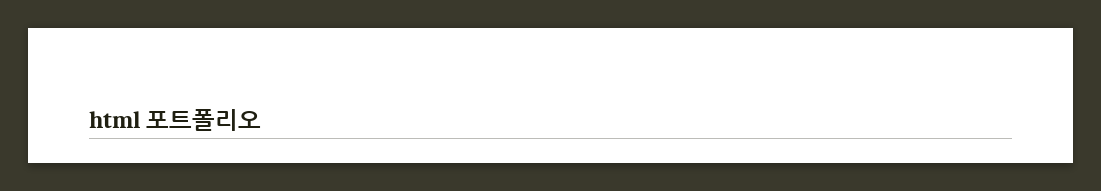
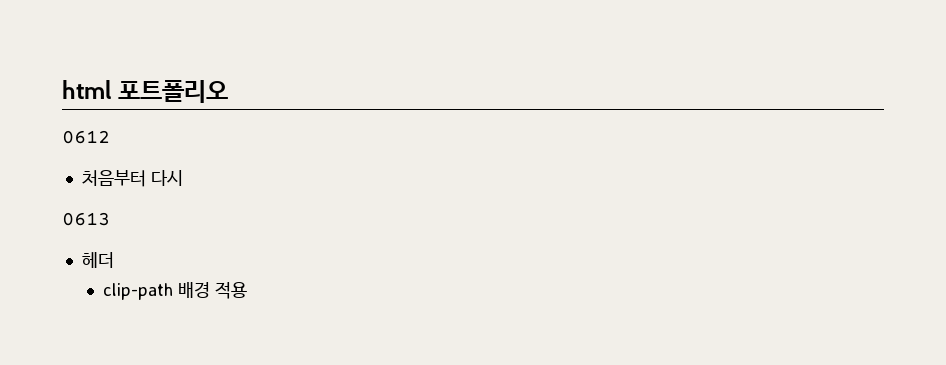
(262, 120) none -> [62,130,110,144] [81,170,183,187] [62,212,110,226] [81,252,114,268] [103,282,248,300] // 0612 // 처음부터 다시 // 0613 // 헤더 // clip-path 배경 적용

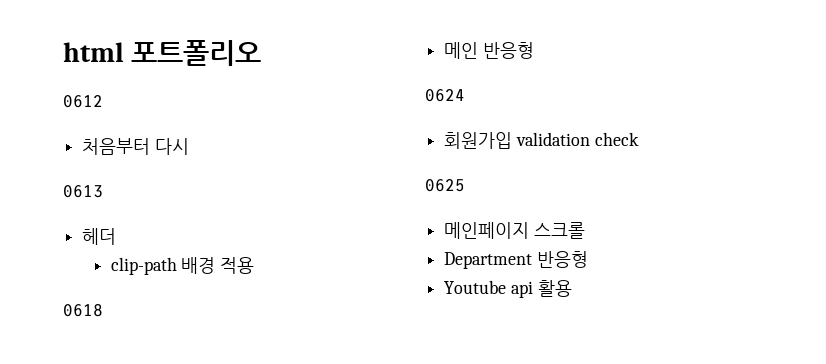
(248, 290) none -> [63,303,103,317] [444,42,534,59] [425,89,465,102] [444,132,639,149] [425,179,465,192] [444,222,585,239] [444,251,588,269] [444,280,572,298] // 0618 // 메인 반응형 // 0624 // 회원가입 validation check // 0625 // 메인페이지 스크롤 // Department 반응형 // Youtube api 활용

